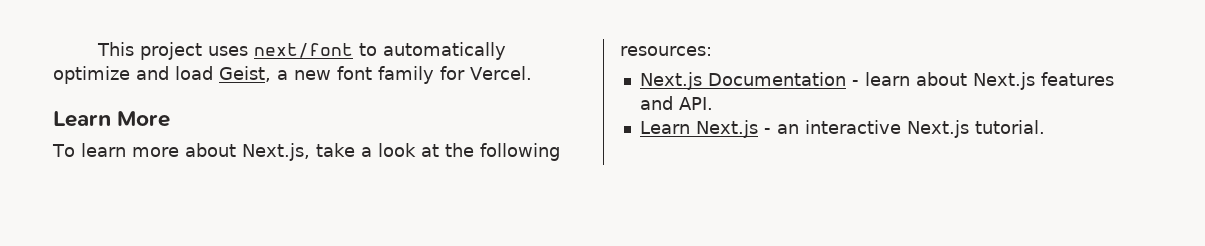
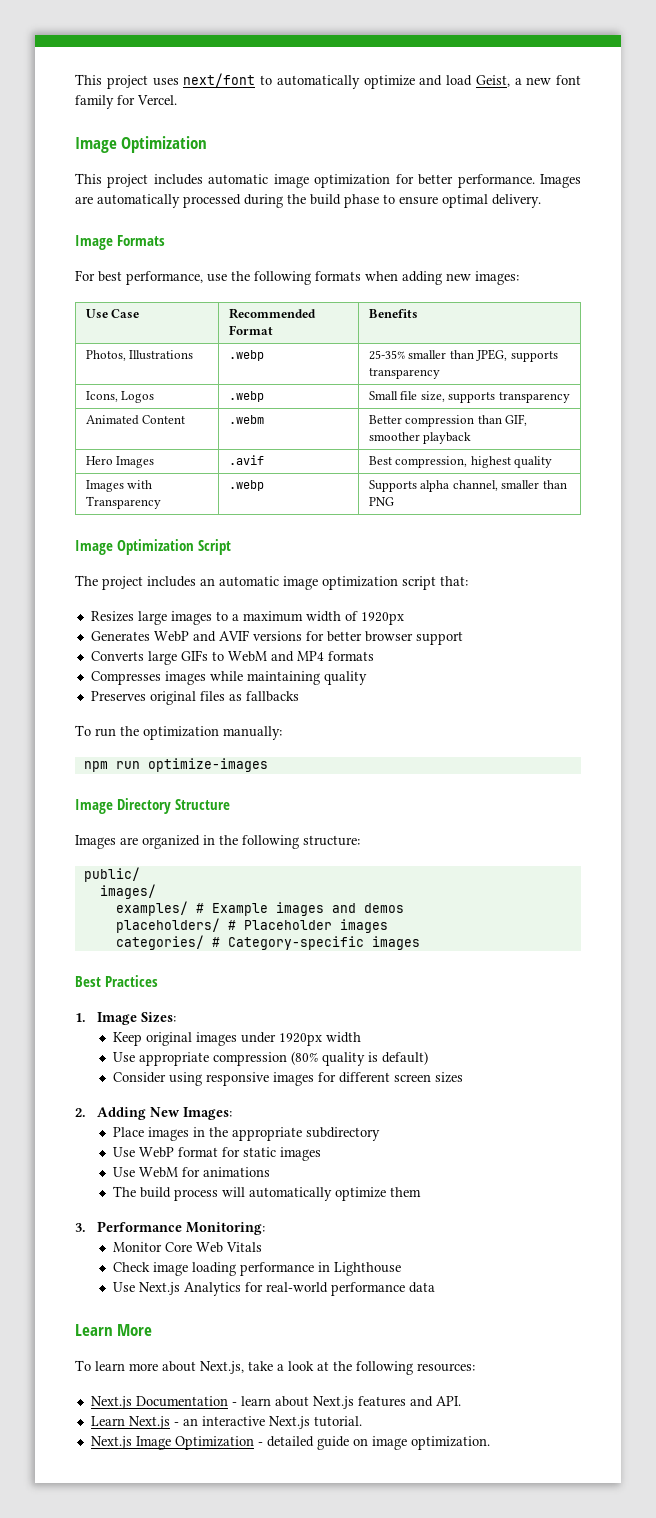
(532, 73) none -> [75,136,208,153] [75,173,582,188] [75,194,541,208] [75,235,166,250] [75,270,519,285] [85,309,140,318] [228,308,316,319] [228,325,273,335] [368,309,418,318] [85,350,194,361] [228,350,264,361] [368,349,558,362] [368,368,440,379] [85,391,155,403] [228,391,264,402] [368,391,570,403] [85,415,186,425] [228,415,264,424] [368,414,528,427] [368,432,472,444] [85,456,155,468] [228,455,264,465] [368,456,553,468] [85,480,153,492] [85,496,161,509] [228,480,264,491] [368,480,567,492] [368,497,394,506] [75,539,232,555] [75,575,468,590] [90,611,404,625] [90,630,463,645] [90,650,374,665] [90,671,367,685] [90,691,299,705] [75,725,282,740] [83,758,268,772] [75,798,231,814] [75,835,360,849] [83,867,140,882] [99,884,156,899] [115,901,404,916] [115,918,388,933] [115,935,420,950] [75,975,159,987] [75,1012,176,1025] [112,1032,361,1046] [112,1051,428,1066] [112,1072,463,1086] [75,1107,232,1120] [112,1127,380,1141] [112,1147,321,1161] [112,1167,270,1178] [112,1186,421,1201] [75,1221,265,1235] [112,1242,262,1253] [112,1262,401,1276] [112,1282,435,1296] // Image Optimization // This project includes automatic image optimization for better performance. Images are automatically processed during the build phase to ensure optimal delivery. // Image Formats // For best performance, use the following formats when adding new images: // Use Case | Recommended Format | Benefits // Photos, Illustrations | .webp | 25-35% smaller than JPEG, supports transparency // Icons, Logos | .webp | Small file size, supports transparency // Animated Content | .webm | Better compression than GIF, smoother playback // Hero Images | .avif | Best compression, highest quality // Images with Transparency | .webp | Supports alpha channel, smaller than PNG // Image Optimization Script // The project includes an automatic image optimization script that: // Resizes large images to a maximum width of 1920px // Generates WebP and AVIF versions for better browser support // Converts large GIFs to WebM and MP4 formats // Compresses images while maintaining quality // Preserves original files as fallbacks // To run the optimization manually: // npm run optimize-images // Image Directory Structure // Images are organized in the following structure: // public/ // images/ // examples/ # Example images and demos // placeholders/ # Placeholder images // categories/ # Category-specific images // Best Practices // 1. Image Sizes: // Keep original images under 1920px width // Use appropriate compression (80% quality is default) // Consider using responsive images for different screen sizes // 2. Adding New Images: // Place images in the appropriate subdirectory // Use WebP format for static images // Use WebM for animations // The build process will automatically optimize them // 3. Performance Monitoring: // Monitor Core Web Vitals // Check image loading performance in Lighthouse // Use Next.js Analytics for real-world performance data
(1045, 127) none -> [90,1436,490,1450] // Next.js Image Optimization - detailed guide on image optimization.

